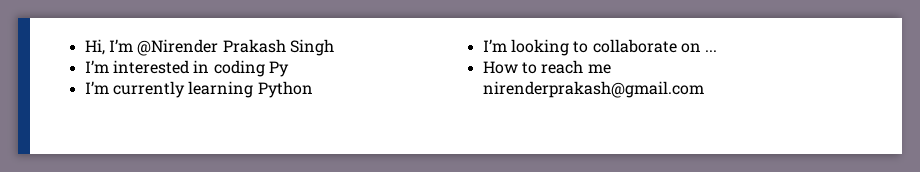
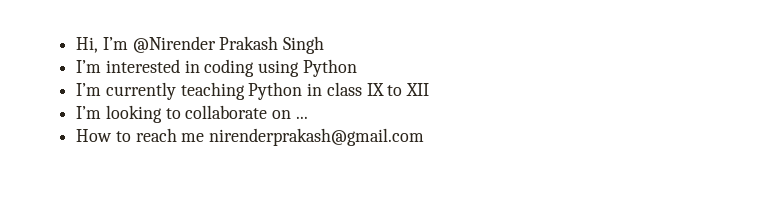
[268,61,289,77] Py -> [258,59,357,77] using Python
[188,81,313,98] learning Python -> [180,82,430,100] teaching Python in class IX to XII

